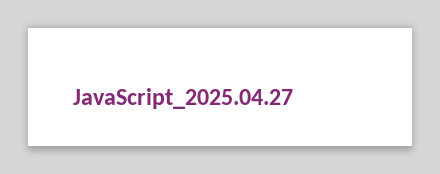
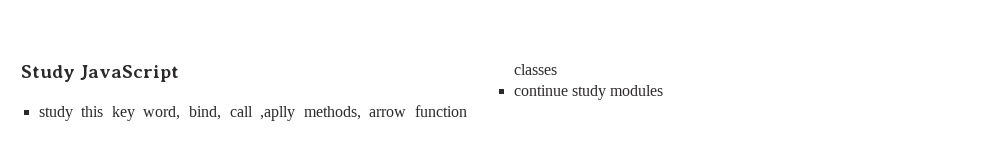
[73,88,293,109] JavaScript_2025.04.27 -> [21,65,180,82] [38,105,467,121] [513,64,557,75] [513,85,664,100] Study JavaScript // study this key word, bind, call ,aplly methods, arrow function classes // continue study modules

